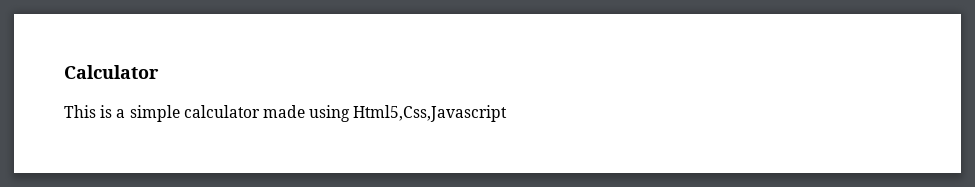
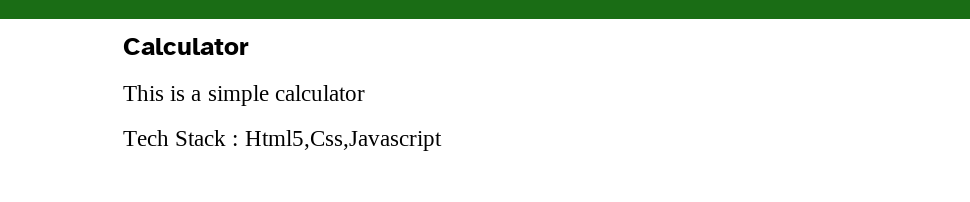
[262,105,351,122] made using -> [123,130,239,146] // Tech Stack :

